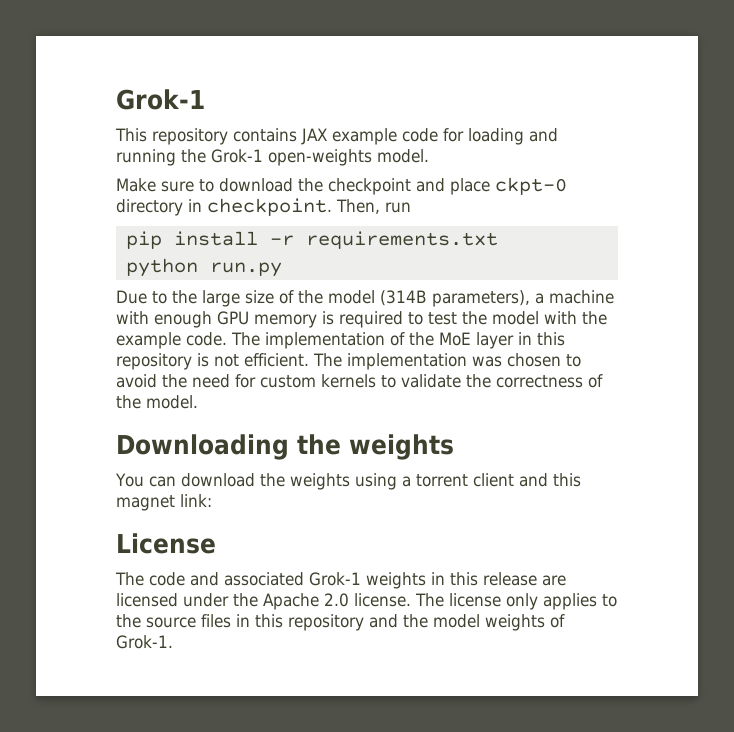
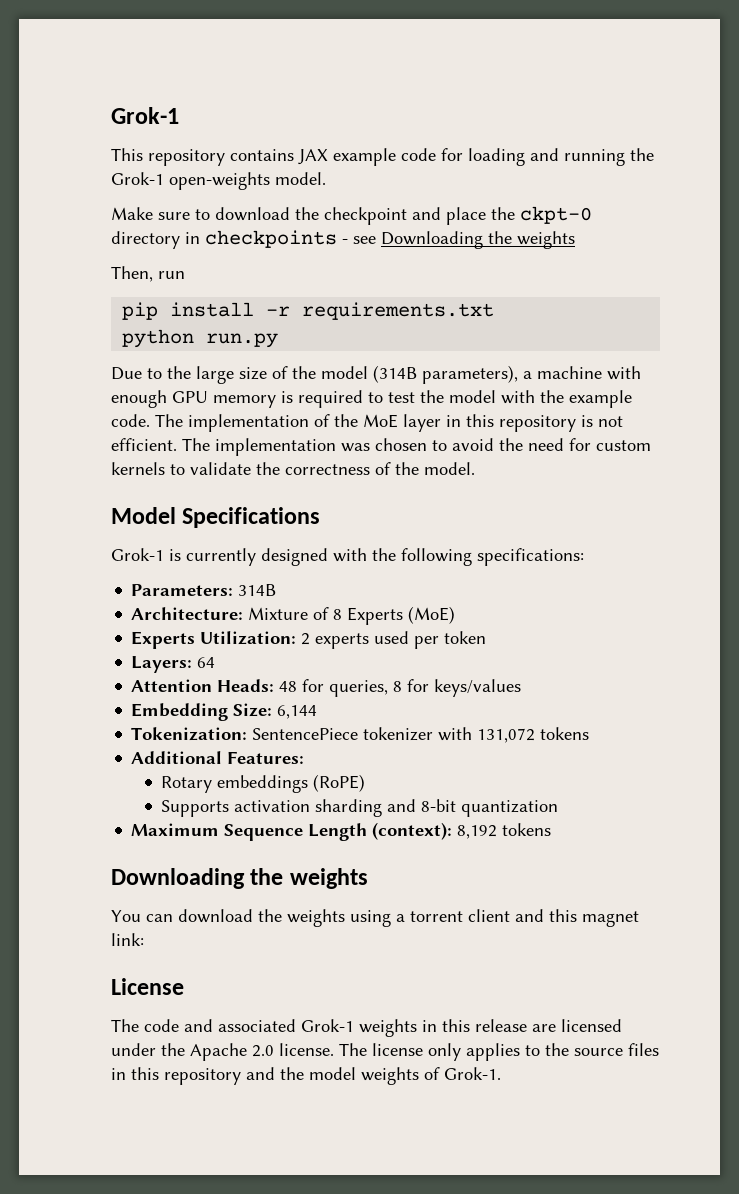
(490, 186) none -> [491,207,515,220] the
[207,198,332,216] checkpoint. -> [205,230,575,249] checkpoints - see Downloading the weights //
(198, 402) none -> [111,507,321,528] [111,548,584,566] [131,584,277,596] [131,606,456,625] [131,631,487,649] [131,656,216,673] [131,679,522,697] [131,703,318,721] [131,727,590,743] [131,751,305,764] [161,774,366,793] [161,799,559,817] [131,822,552,841] // Model Specifications // Grok-1 is currently designed with the following specifications: // Parameters: 314B // Architecture: Mixture of 8 Experts (MoE) // Experts Utilization: 2 experts used per token // Layers: 64 // Attention Heads: 48 for queries, 8 for keys/values // Embedding Size: 6,144 // Tokenization: SentencePiece tokenizer with 131,072 tokens // Additional Features: // Rotary embeddings (RoPE) // Supports activation sharding and 8-bit quantization // Maximum Sequence Length (context): 8,192 tokens

